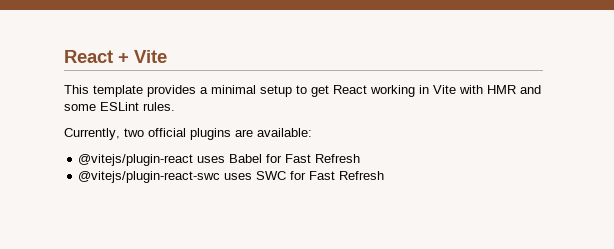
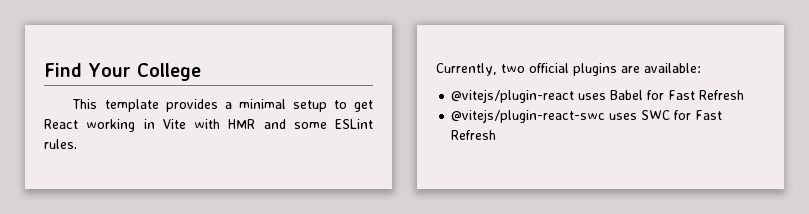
[64,50,167,63] React + Vite -> [44,63,201,81] Find Your College

